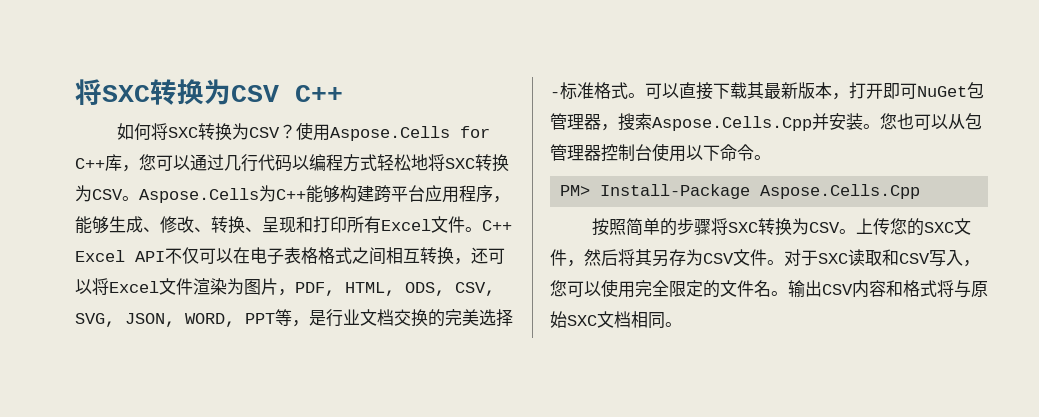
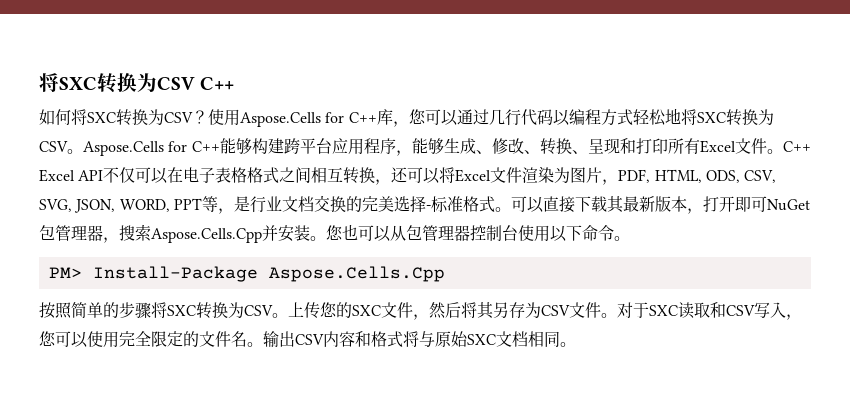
[259,185,276,202] 为 -> [168,141,188,152] for

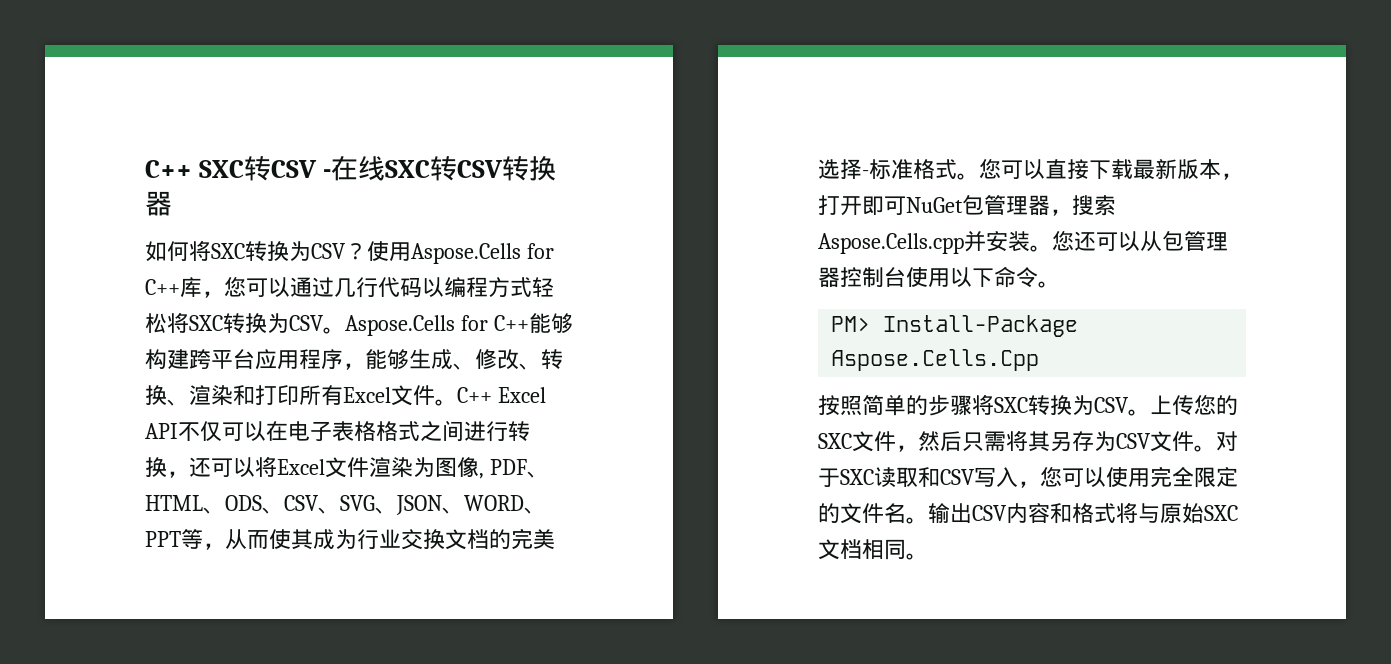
[39,72,235,93] 将SXC转换为CSV C++ -> [145,156,557,181] [145,191,172,216] C++ SXC转CSV -在线SXC转CSV转换器
[664,108,681,124] 地 -> (167, 323) none
[587,138,620,154] 呈现 -> [189,385,233,406] 渲染
[311,167,344,183] 相互 -> [464,421,508,442] 进行
[586,167,777,185] [39,195,346,214] 片，PDF, HTML, ODS, CSV, SVG, JSON, WORD, PPT等，是行业文档交换 -> [457,457,549,479] [145,495,546,515] [145,529,489,550] 像, PDF、HTML、ODS、CSV、SVG、JSON、WORD、PPT等，从而使其成为行业交换文档
(511, 209) none -> [979,158,1001,179] 您
[606,196,624,213] 其 -> (1133, 169) none
[151,228,262,243] Aspose.Cells.Cpp -> [818,233,964,254] Aspose.Cells.cpp
[342,224,358,240] 也 -> [1074,231,1096,251] 还
(461, 310) none -> [962,431,1006,452] 只需

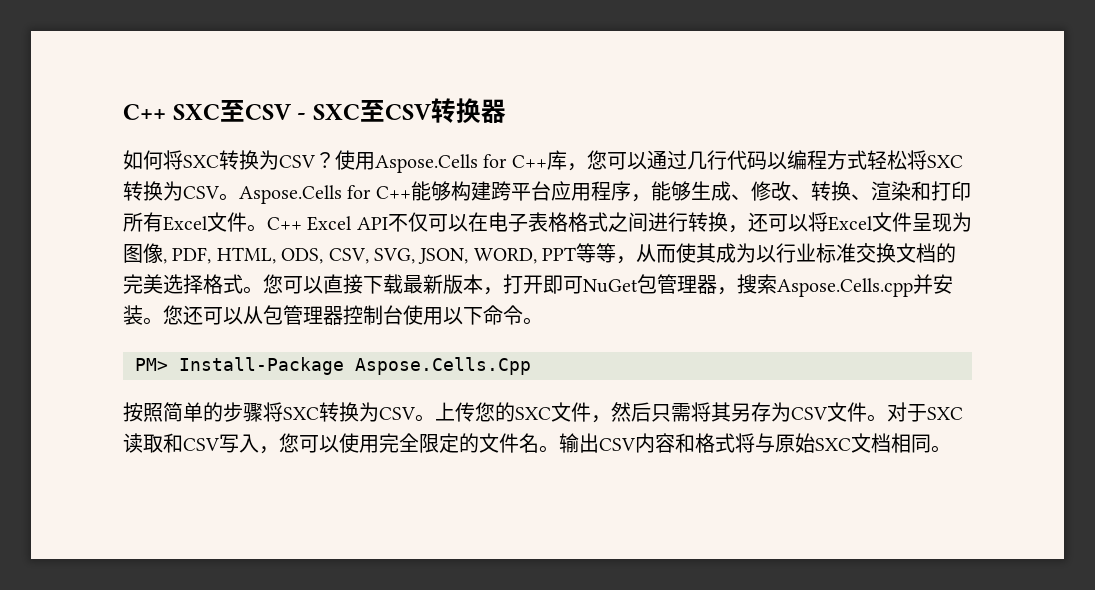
[244,156,272,181] 转 -> [219,100,245,122] 至
[331,156,458,181] 在线SXC转 -> [312,100,385,122] SXC至
[369,457,413,478] 渲染 -> [911,213,952,232] 呈现
[489,459,549,478] [145,495,546,515] [145,531,181,547] PDF、HTML、ODS、CSV、SVG、JSON、WORD、PPT -> [172,243,597,264] PDF, HTML, ODS, CSV, SVG, JSON, WORD, PPT等
[357,529,401,550] 行业 -> [756,243,857,263] 以行业标准
[862,159,913,180] -标准 -> (203, 284) none

